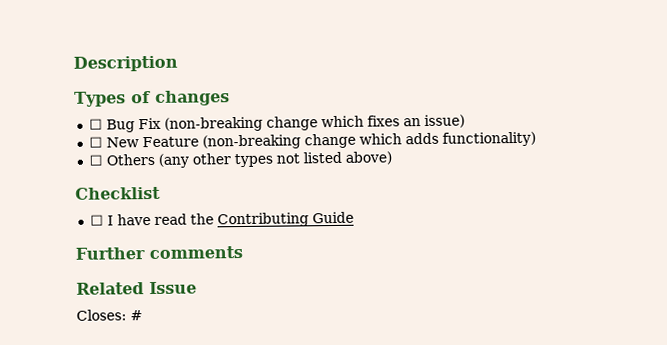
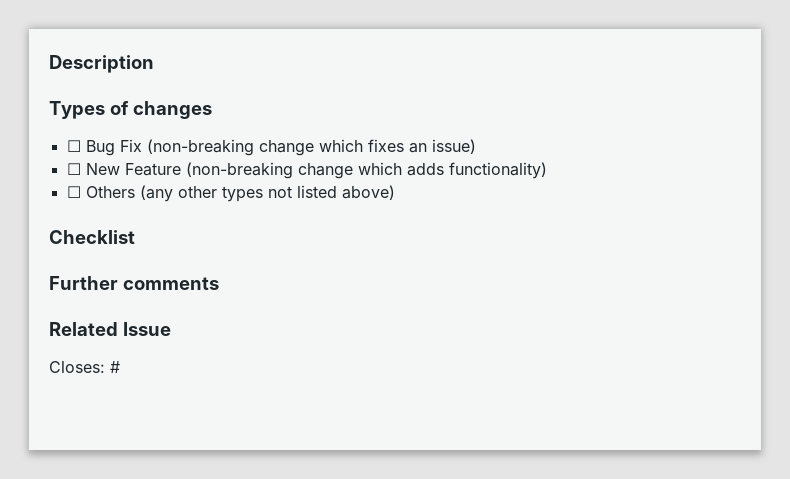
[89,211,354,228] // ☐ I have read the Contributing Guide -> (135, 237) none

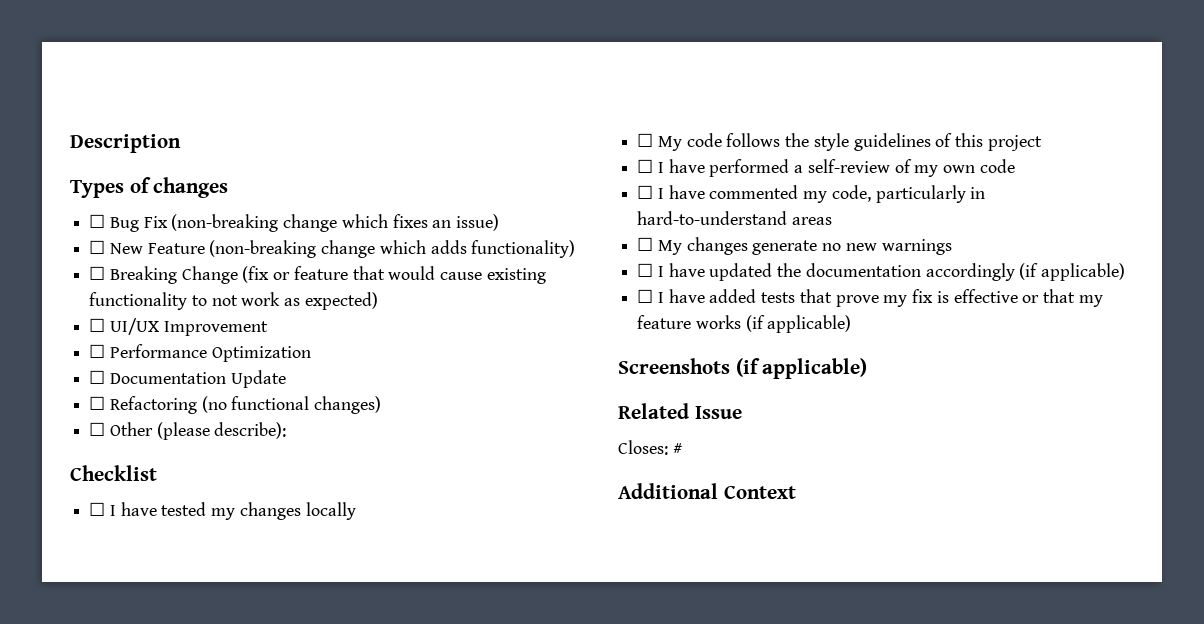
[85,185,395,202] [49,230,135,244] [49,276,219,290] Others (any other types not listed above) // Checklist // Further comments -> [109,266,546,284] [89,292,378,310] [89,318,268,336] [89,344,311,362] [89,370,286,388] [89,396,382,414] [89,422,287,440] [70,465,157,481] [89,502,356,520] [637,133,1042,151] [637,159,1015,177] [637,185,986,203] [637,211,832,225] [637,237,952,255] [637,263,1126,281] [637,289,1103,307] [637,315,852,333] [618,358,868,379] Breaking Change (fix or feature that would cause existing functionality to not work as expected) // ☐ UI/UX Improvement // ☐ Performance Optimization // ☐ Documentation Update // ☐ Refactoring (no functional changes) // ☐ Other (please describe): // Checklist // ☐ I have tested my changes locally // ☐ My code follows the style guidelines of this project // ☐ I have performed a self-review of my own code // ☐ I have commented my code, particularly in hard-to-understand areas // ☐ My changes generate no new warnings // ☐ I have updated the documentation accordingly (if applicable) // ☐ I have added tests that prove my fix is effective or that my feature works (if applicable) // Screenshots (if applicable)
(120, 367) none -> [618,483,796,499] // Additional Context

